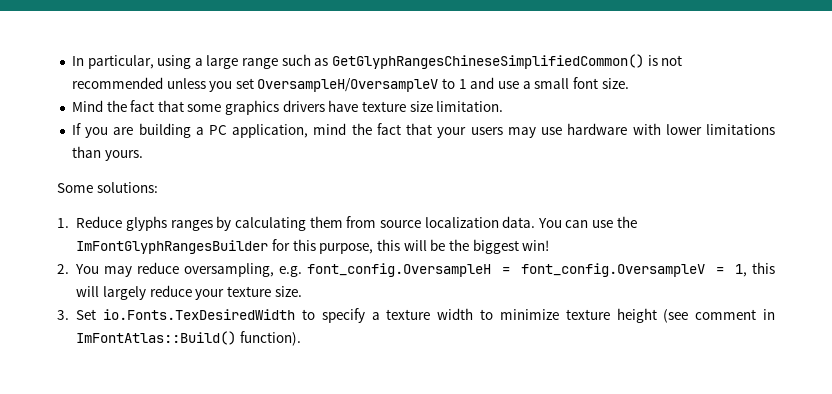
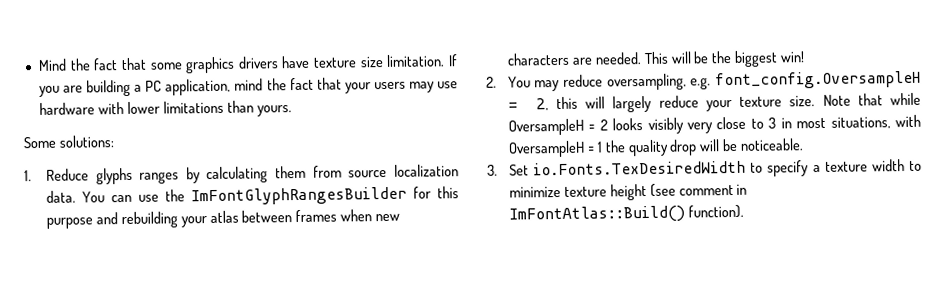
[71,54,683,69] [71,77,629,92] In particular, using a large range such as GetGlyphRangesChineseSimplifiedCommon() is not recommended unless you set OversampleH/OversampleV to 1 and use a small font size. // -> (37, 64) none
(504, 106) // -> (446, 60) none
[319,239,400,254] purpose, this -> [45,209,401,229] [506,51,669,66] purpose and rebuilding your atlas between frames when new characters are needed. This
[521,263,748,277] font_config.OversampleV = 1, -> [535,98,549,111] 2,
(302, 291) none -> [822,92,922,106] [507,114,921,136] [507,138,805,158] Note that while OversampleH = 2 looks visibly very close to 3 in most situations, with OversampleH = 1 the quality drop will be noticeable.

